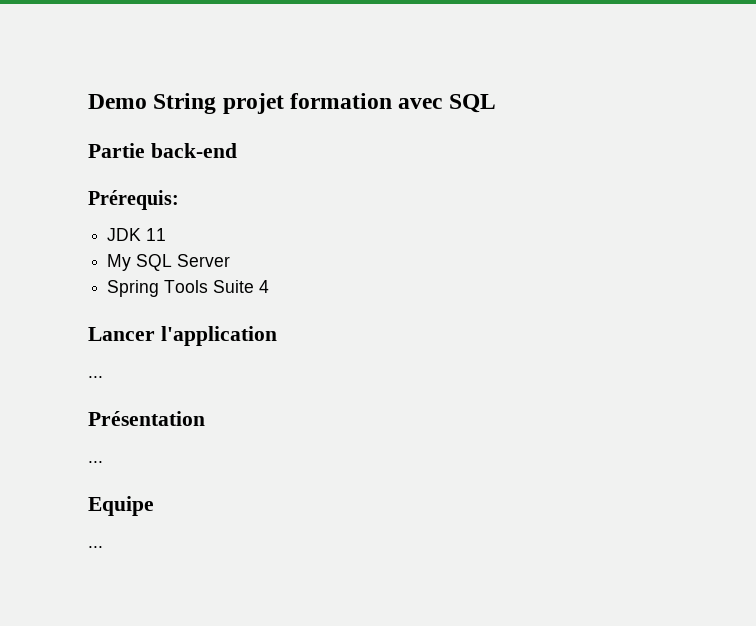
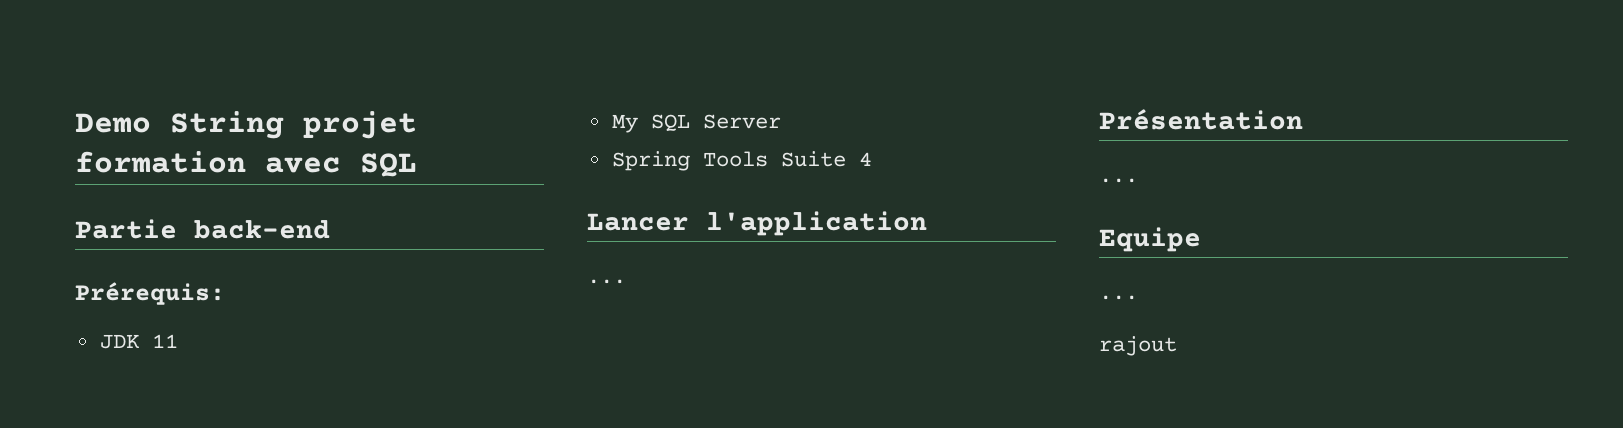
(103, 547) none -> [1099,336,1177,356] // rajout

